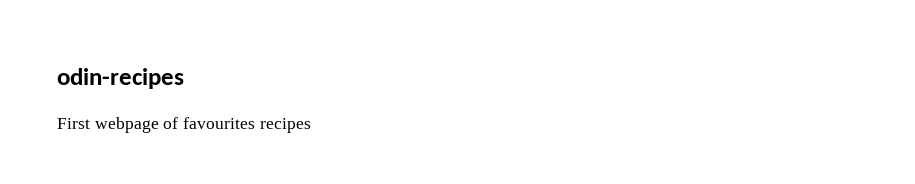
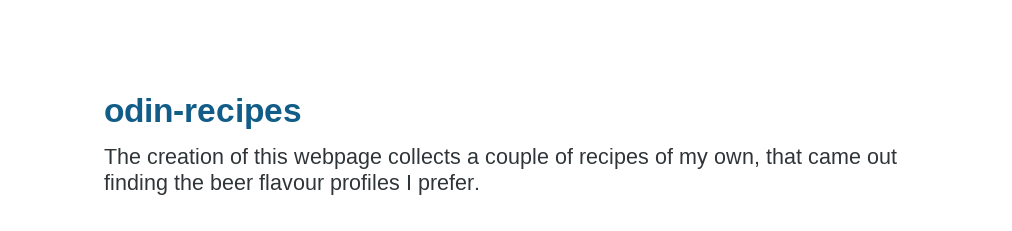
[57,117,311,133] First webpage of favourites recipes -> [104,148,897,169] [104,174,480,195] The creation of this webpage collects a couple of recipes of my own, that came out finding the beer flavour profiles I prefer.

